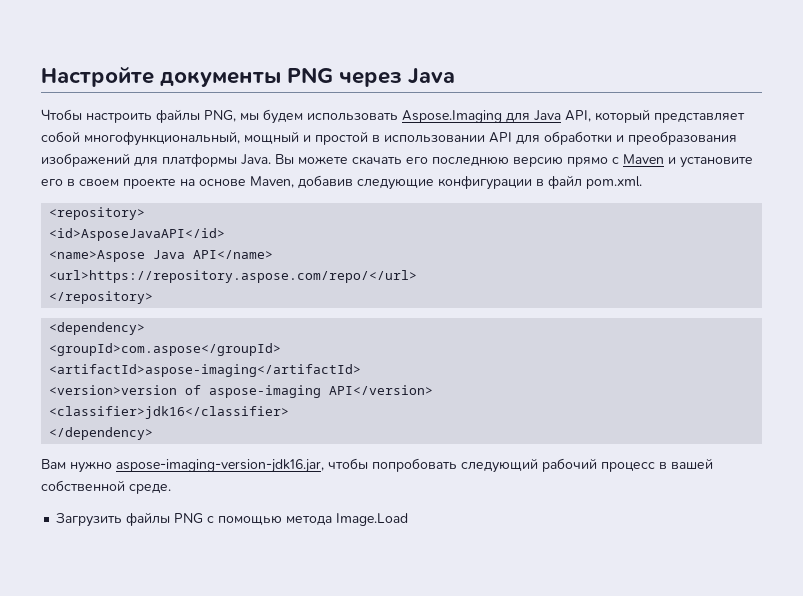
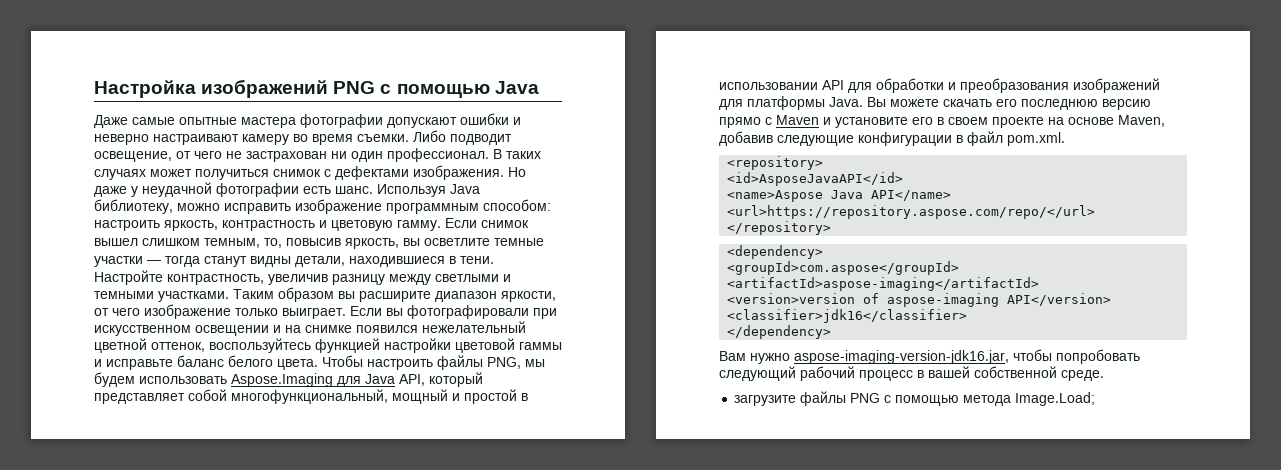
[41,66,455,87] Настройте документы PNG через Java // -> [94,79,539,98] [94,113,521,128] [94,130,512,145] [94,148,541,162] [94,165,526,180] [94,182,480,197] [94,199,551,214] [94,218,529,231] [94,238,544,249] [94,256,494,267] [94,270,511,285] [94,287,556,302] [94,304,557,319] [94,321,526,336] [94,338,562,353] [94,355,318,370] Настройка изображений PNG с помощью Java // Даже самые опытные мастера фотографии допускают ошибки и неверно настраивают камеру во время съемки. Либо подводит освещение, от чего не застрахован ни один профессионал. В таких случаях может получиться снимок с дефектами изображения. Но даже у неудачной фотографии есть шанс. Используя Java библиотеку, можно исправить изображение программным способом: настроить яркость, контрастность и цветовую гамму. Если снимок вышел слишком темным, то, повысив яркость, вы осветлите темные участки — тогда станут видны детали, находившиеся в тени. Настройте контрастность, увеличив разницу между светлыми и темными участками. Таким образом вы расширите диапазон яркости, от чего изображение только выиграет. Если вы фотографировали при искусственном освещении и на снимке появился нежелательный цветной оттенок, воспользуйтесь функцией настройки цветовой гаммы и исправьте баланс белого цвета.
[56,512,123,527] Загрузить -> [734,395,797,406] загрузите
[336,513,409,526] Image.Load -> [1015,392,1096,406] Image.Load;

